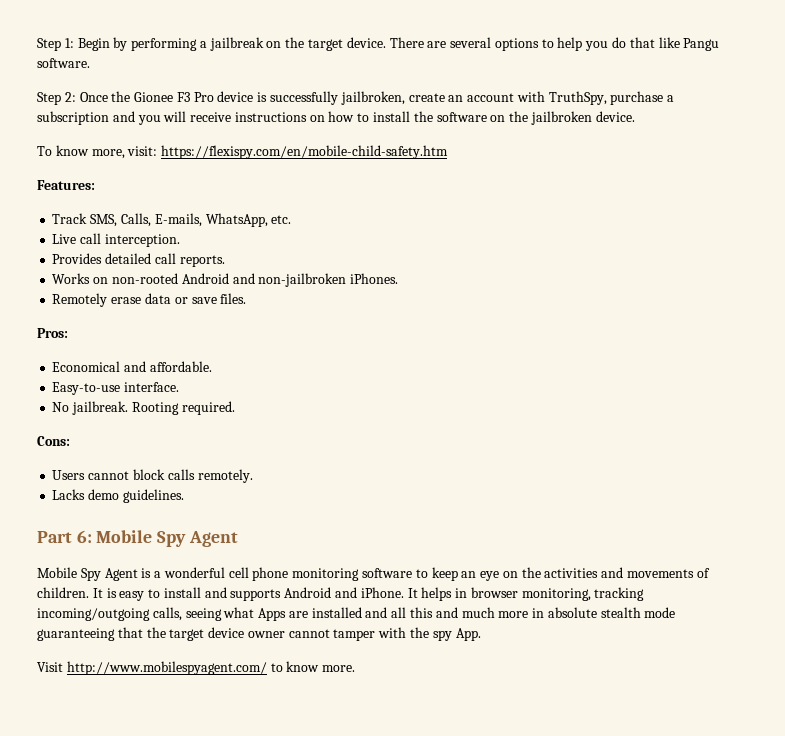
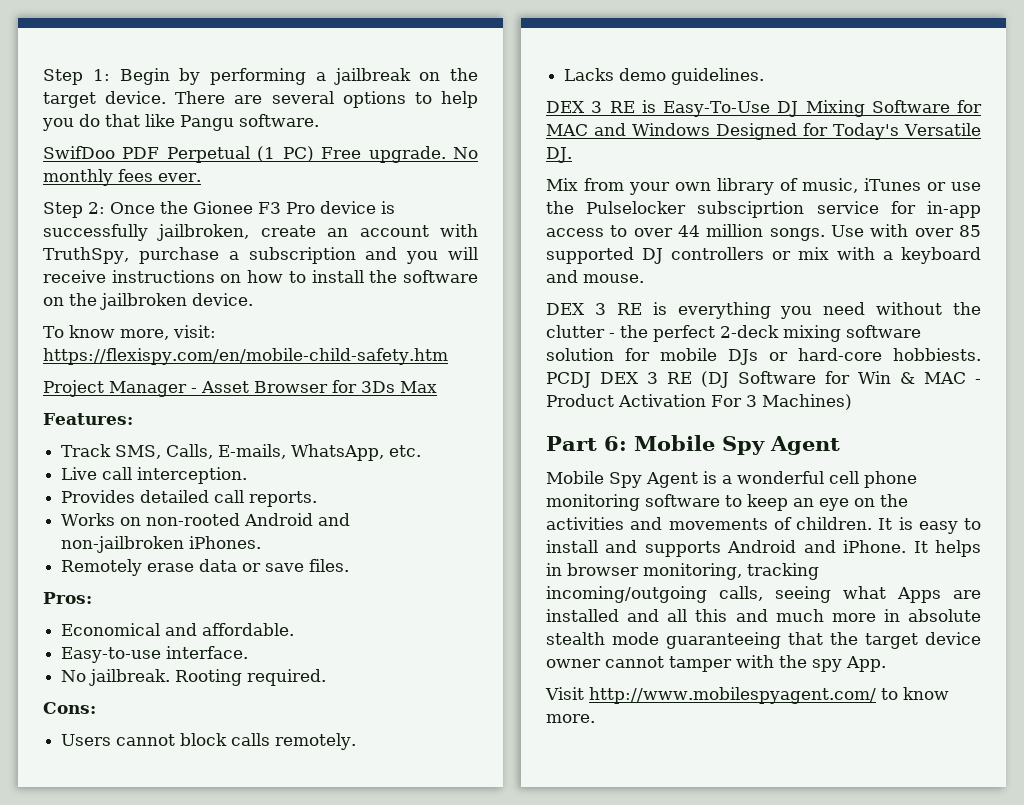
(90, 63) none -> [43,146,478,163] [43,169,201,186] // SwifDoo PDF Perpetual (1 PC) Free upgrade. No monthly fees ever.
(449, 152) none -> [43,380,437,397] // Project Manager - Asset Browser for 3Ds Max
(184, 496) none -> [546,100,982,117] [546,123,982,140] [546,147,572,163] [546,178,981,195] [546,201,981,218] [546,224,981,241] [546,247,981,264] [546,270,644,283] [546,302,981,319] [546,325,921,342] [546,348,981,365] [546,371,981,388] [546,394,852,410] // DEX 3 RE is Easy-To-Use DJ Mixing Software for MAC and Windows Designed for Today's Versatile DJ. // Mix from your own library of music, iTunes or use the Pulselocker subsciprtion service for in-app access to over 44 million songs. Use with over 85 supported DJ controllers or mix with a keyboard and mouse. // DEX 3 RE is everything you need without the clutter - the perfect 2-deck mixing software solution for mobile DJs or hard-core hobbiests. PCDJ DEX 3 RE (DJ Software for Win & MAC - Product Activation For 3 Machines)

